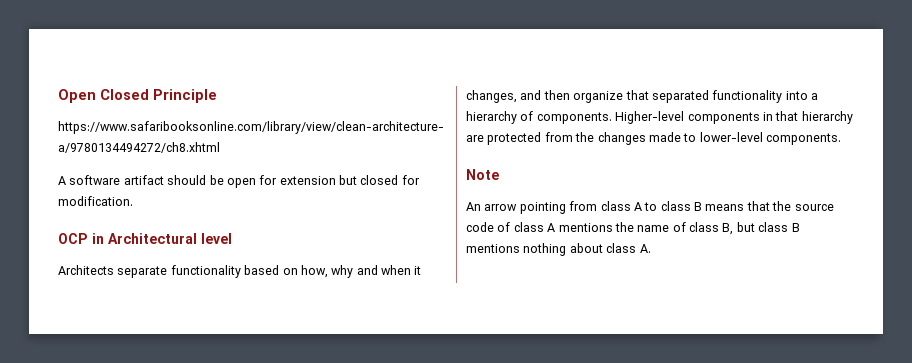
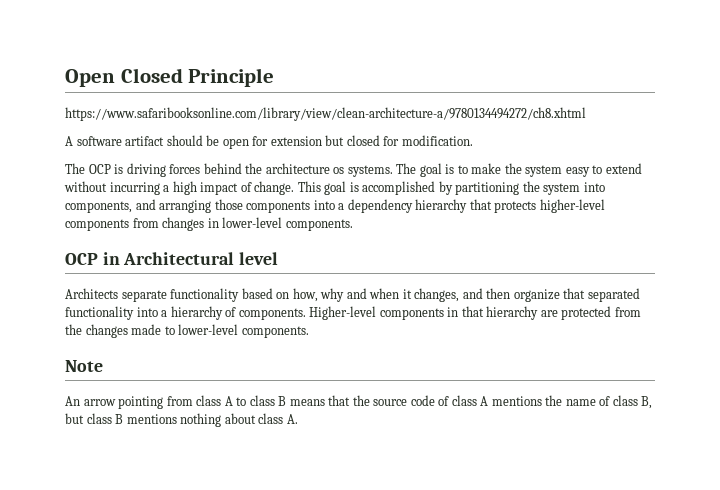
(133, 201) none -> [65,163,642,177] [64,181,605,195] [65,199,605,213] [65,217,353,231] // The OCP is driving forces behind the architecture os systems. The goal is to make the system easy to extend without incurring a high impact of change. This goal is accomplished by partitioning the system into components, and arranging those components into a dependency hierarchy that protects higher-level components from changes in lower-level components.

